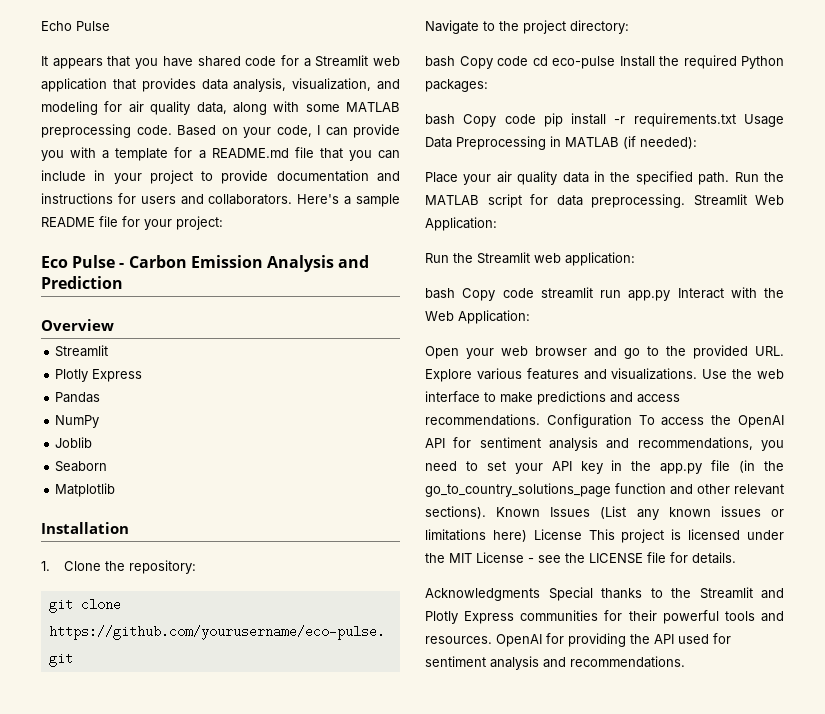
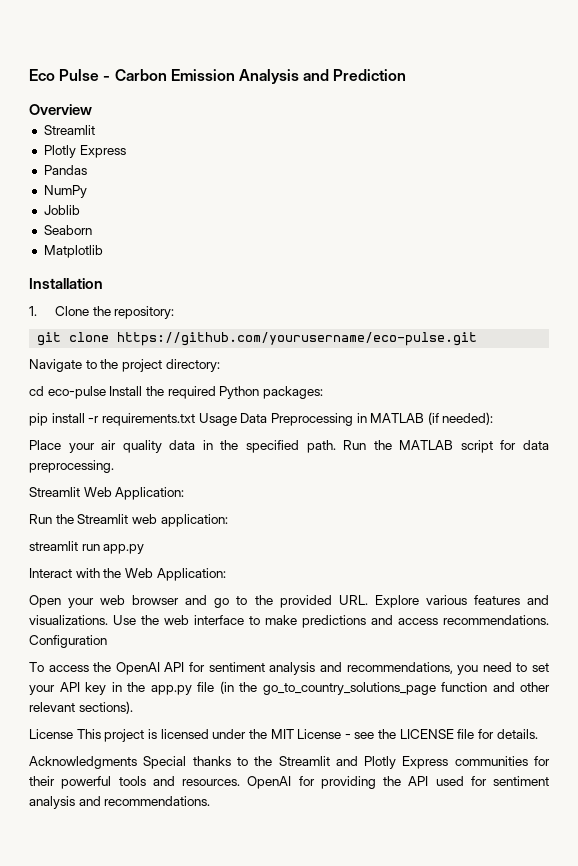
[41,21,110,31] [41,55,400,69] [41,78,400,92] [41,101,400,115] [41,124,400,138] [41,147,401,161] [41,170,400,184] [41,193,400,207] [41,216,223,230] Echo Pulse // It appears that you have shared code for a Streamlit web application that provides data analysis, visualization, and modeling for air quality data, along with some MATLAB preprocessing code. Based on your code, I can provide you with a template for a README.md file that you can include in your project to provide documentation and instructions for users and collaborators. Here's a sample README file for your project: // -> (29, 75) none
[425,56,528,69] bash Copy code -> (220, 365) none
[425,114,536,127] bash Copy code -> (323, 392) none
(685, 201) none -> (114, 466) //
[425,288,534,301] bash Copy code -> (228, 520) none
(671, 295) none -> (145, 549) //
(632, 421) none -> (107, 641) //
[496,506,784,520] [425,529,527,542] Known Issues (List any known issues or limitations here) -> (133, 707) //

